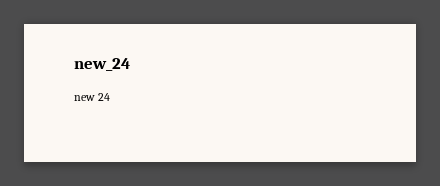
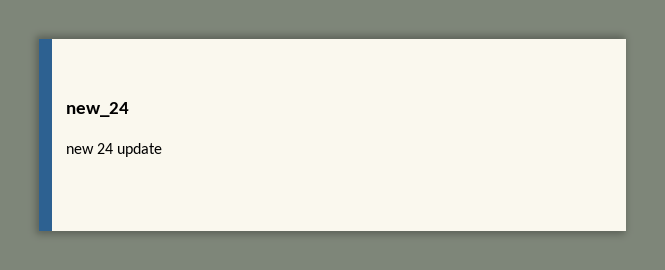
(111, 97) none -> [117,143,163,157] update

